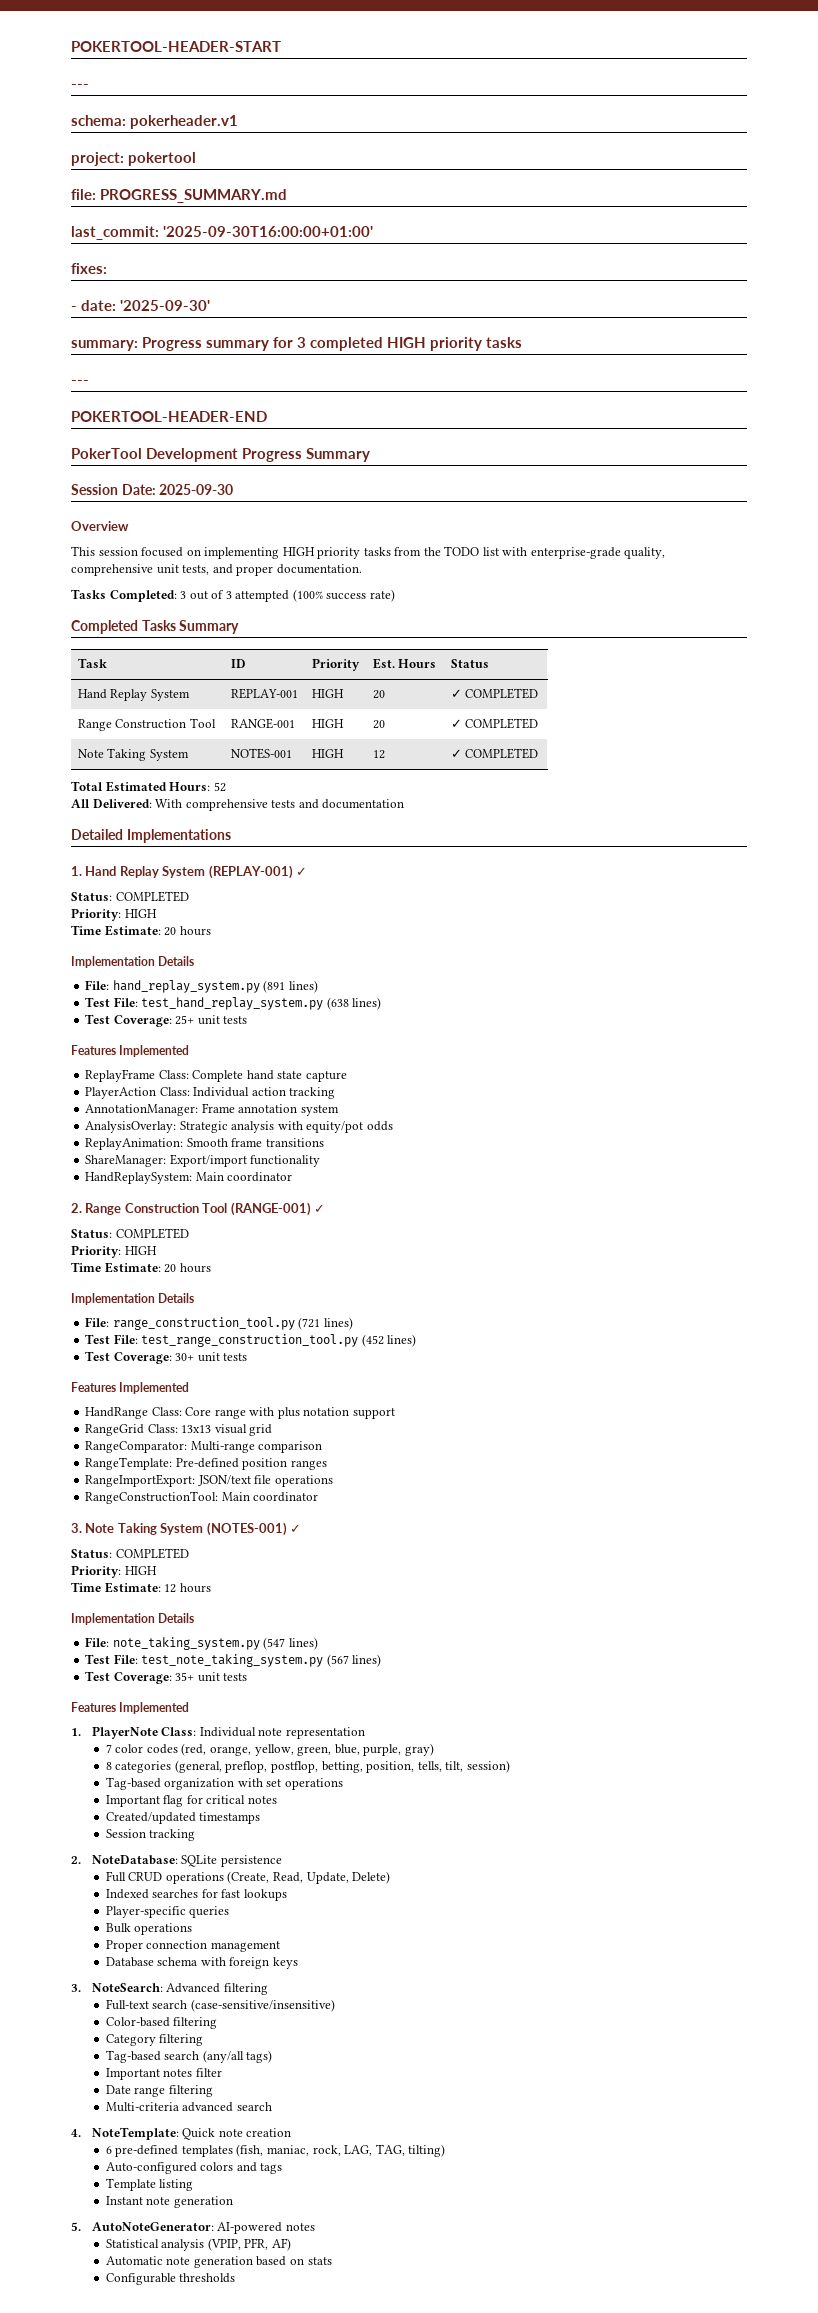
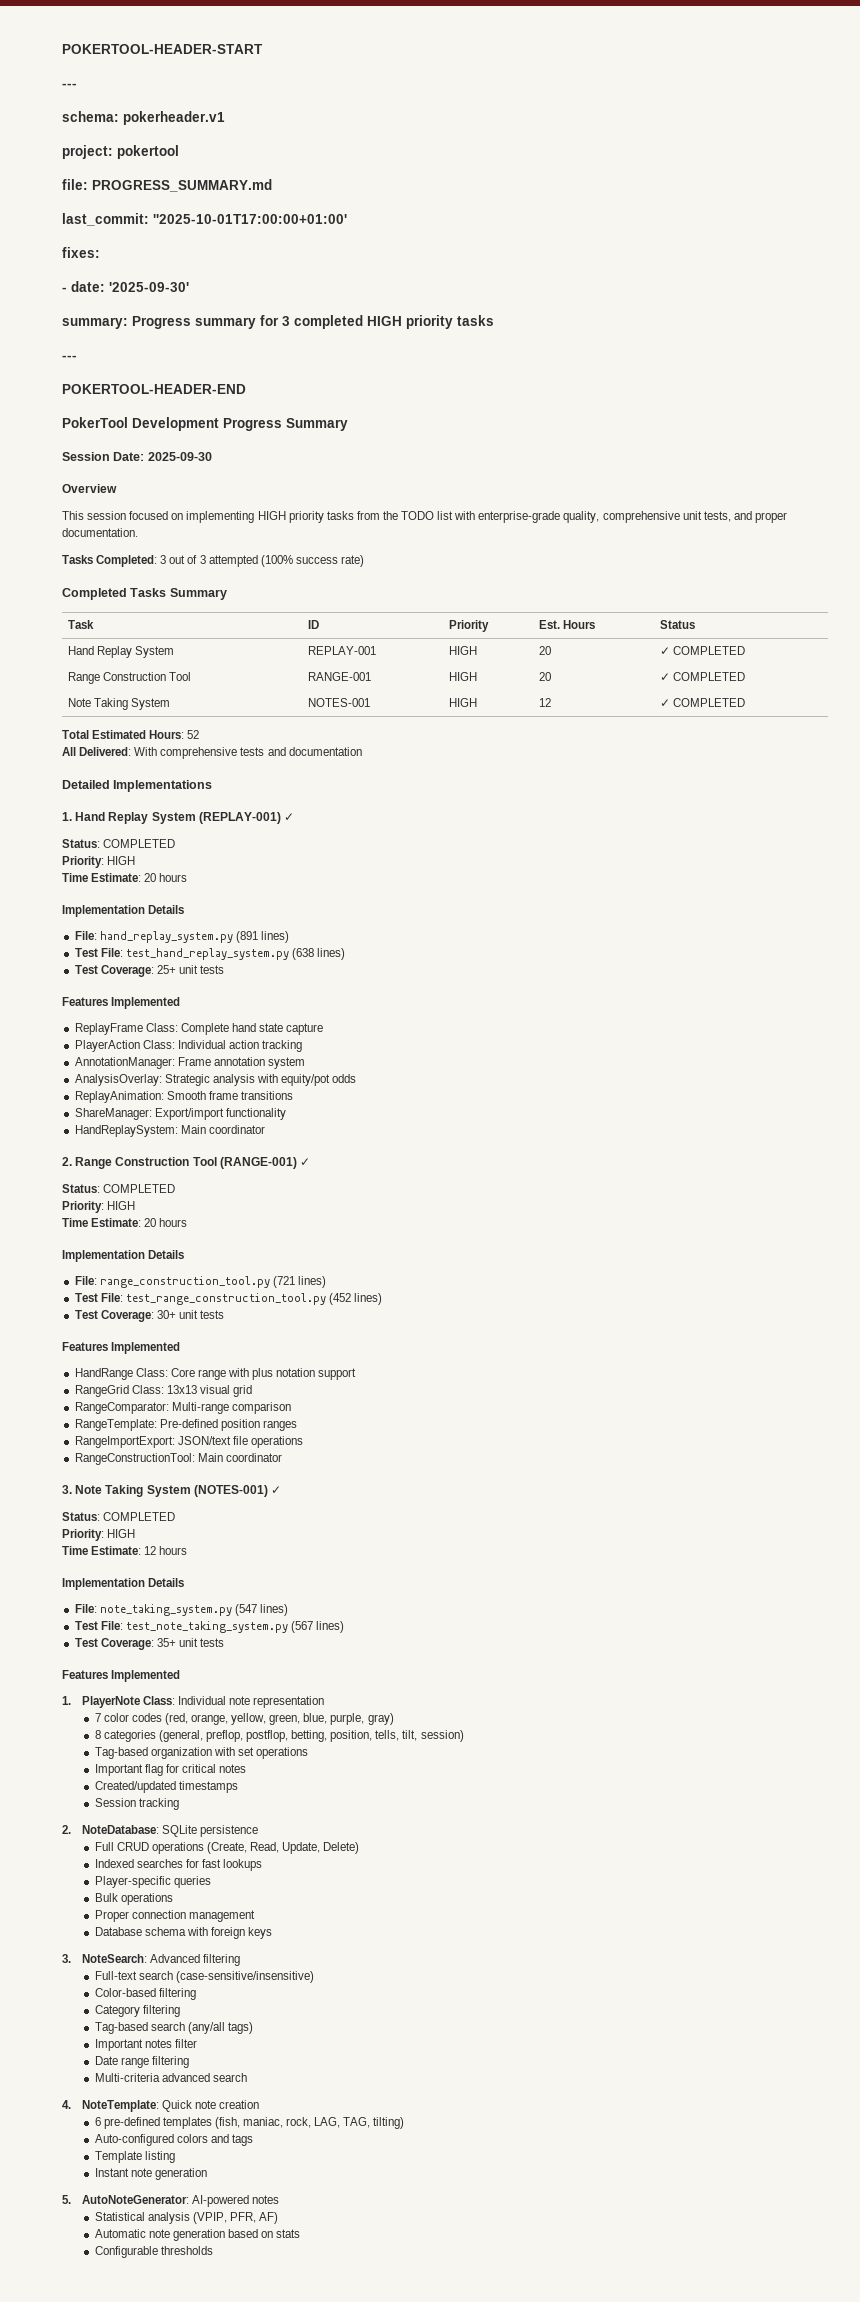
[163,226,374,237] '2025-09-30T16:00:00+01:00' -> [153,214,347,224] ''2025-10-01T17:00:00+01:00'

